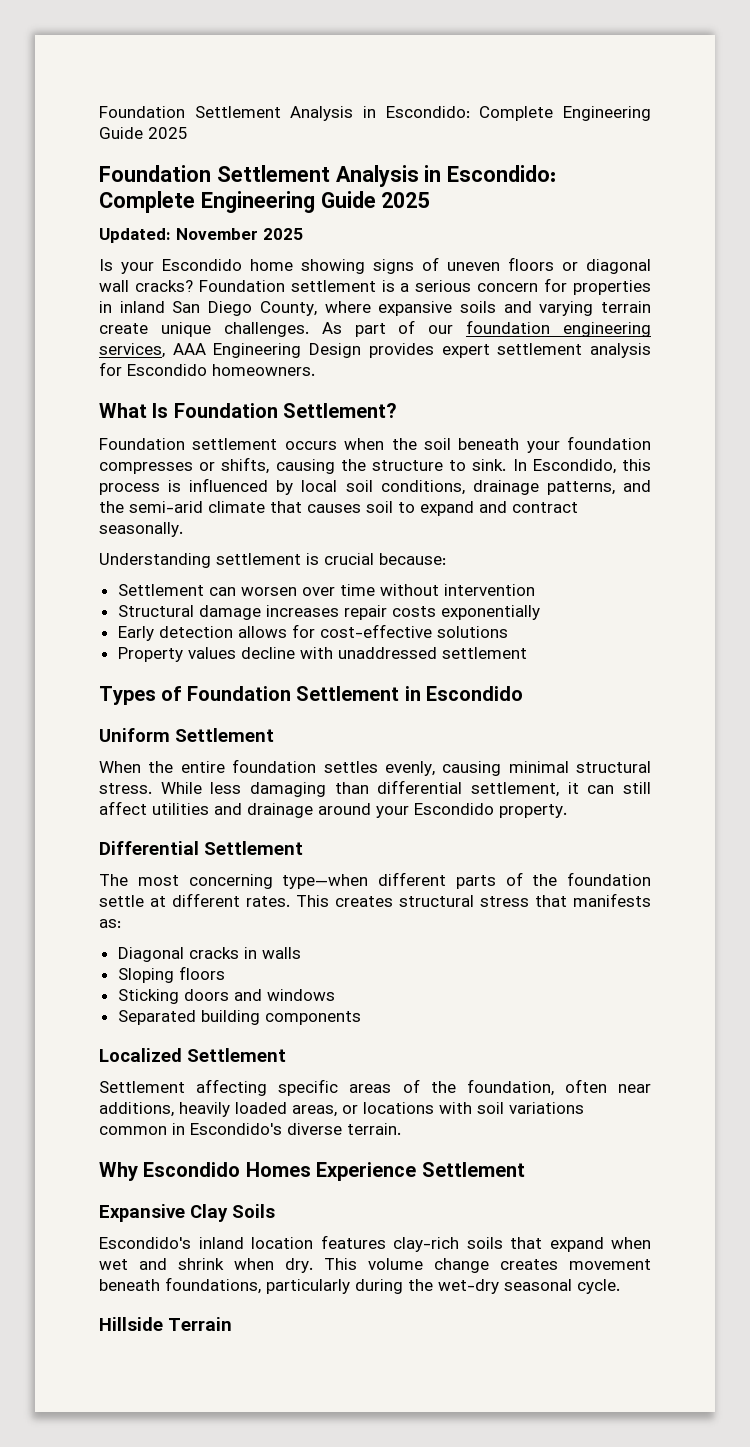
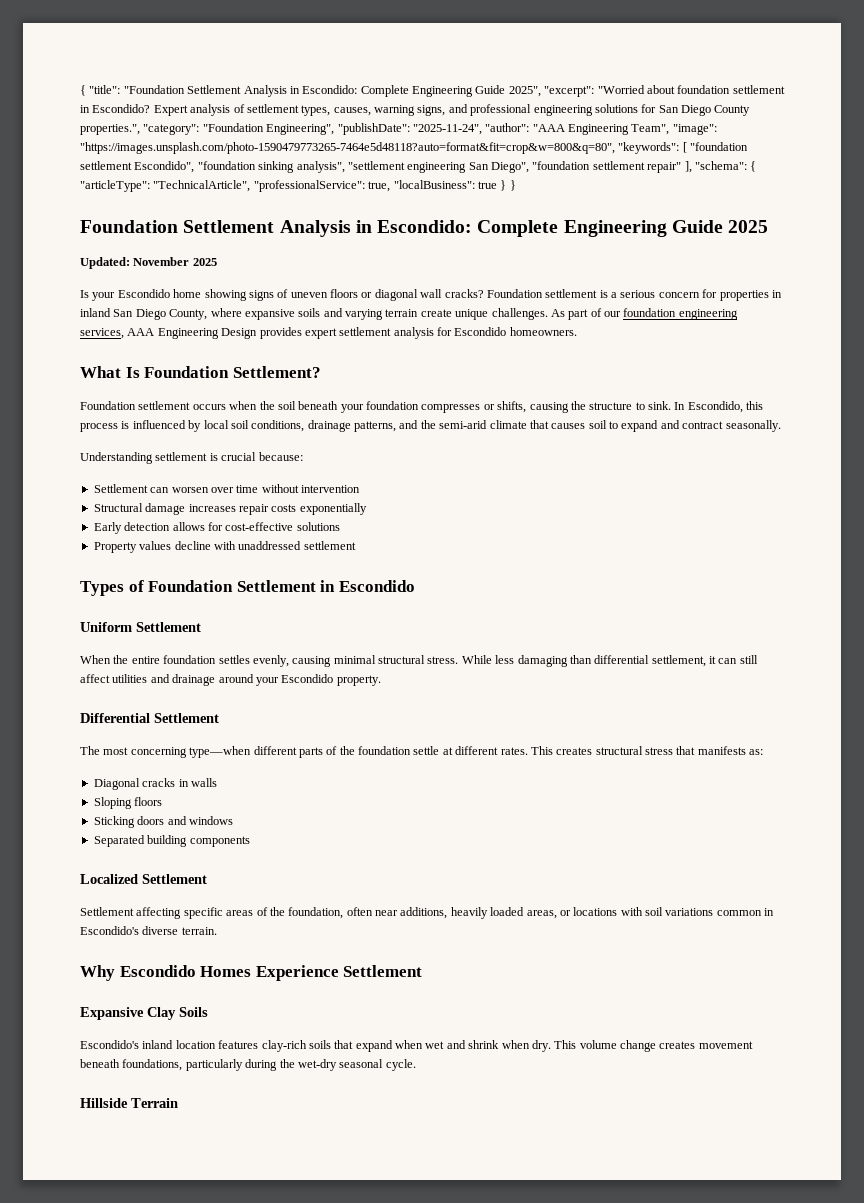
[99,106,651,121] [99,127,188,139] Foundation Settlement Analysis in Escondido: Complete Engineering Guide 2025 -> [80,85,785,97] [80,104,751,116] [80,123,717,135] [80,142,749,154] [80,161,757,173] [80,180,516,192] { "title": "Foundation Settlement Analysis in Escondido: Complete Engineering Guide 2025", "excerpt": "Worried about foundation settlement in Escondido? Expert analysis of settlement types, causes, warning signs, and professional engineering solutions for San Diego County properties.", "category": "Foundation Engineering", "publishDate": "2025-11-24", "author": "AAA Engineering Team", "image": "https://images.unsplash.com/photo-1590479773265-7464e5d48118?auto=format&fit=crop&w=800&q=80", "keywords": [ "foundation settlement Escondido", "foundation sinking analysis", "settlement engineering San Diego", "foundation settlement repair" ], "schema": { "articleType": "TechnicalArticle", "professionalService": true, "localBusiness": true } }

